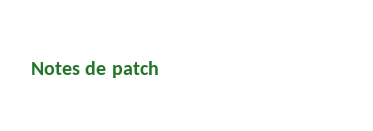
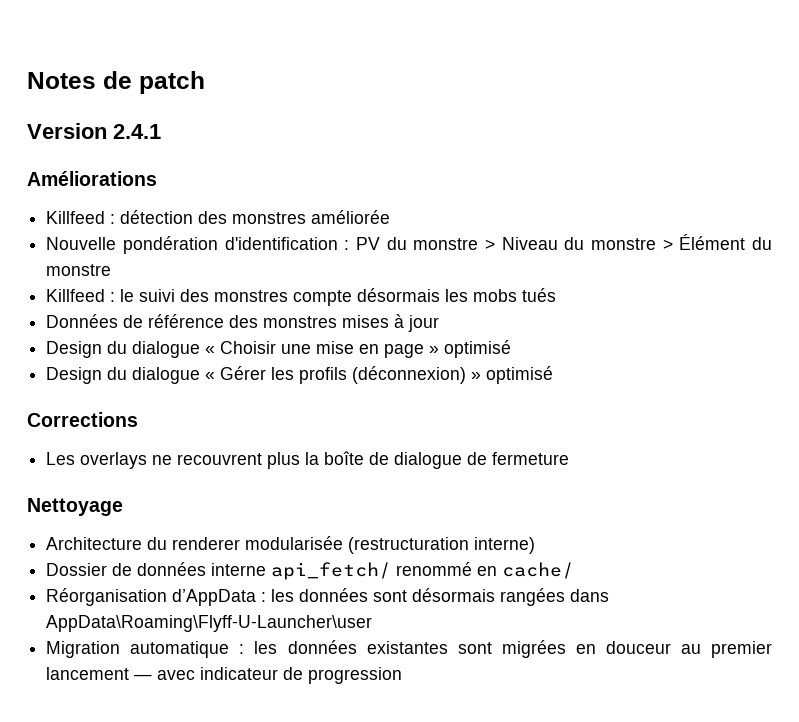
(159, 69) none -> [27,123,161,139] [27,171,157,186] [46,210,391,224] [46,234,772,254] [46,264,112,276] [46,288,557,306] [46,314,440,332] [46,340,512,358] [46,366,554,384] [27,412,138,427] [46,451,570,469] [27,498,123,516] [46,536,536,554] [46,562,575,580] [46,588,610,606] [46,615,373,632] [46,640,773,658] [46,667,403,684] // Version 2.4.1 // Améliorations // Killfeed : détection des monstres améliorée // Nouvelle pondération d'identification : PV du monstre > Niveau du monstre > Élément du monstre // Killfeed : le suivi des monstres compte désormais les mobs tués // Données de référence des monstres mises à jour // Design du dialogue « Choisir une mise en page » optimisé // Design du dialogue « Gérer les profils (déconnexion) » optimisé // Corrections // Les overlays ne recouvrent plus la boîte de dialogue de fermeture // Nettoyage // Architecture du renderer modularisée (restructuration interne) // Dossier de données interne api_fetch/ renommé en cache/ // Réorganisation d’AppData : les données sont désormais rangées dans AppData\Roaming\Flyff-U-Launcher\user // Migration automatique : les données existantes sont migrées en douceur au premier lancement — avec indicateur de progression

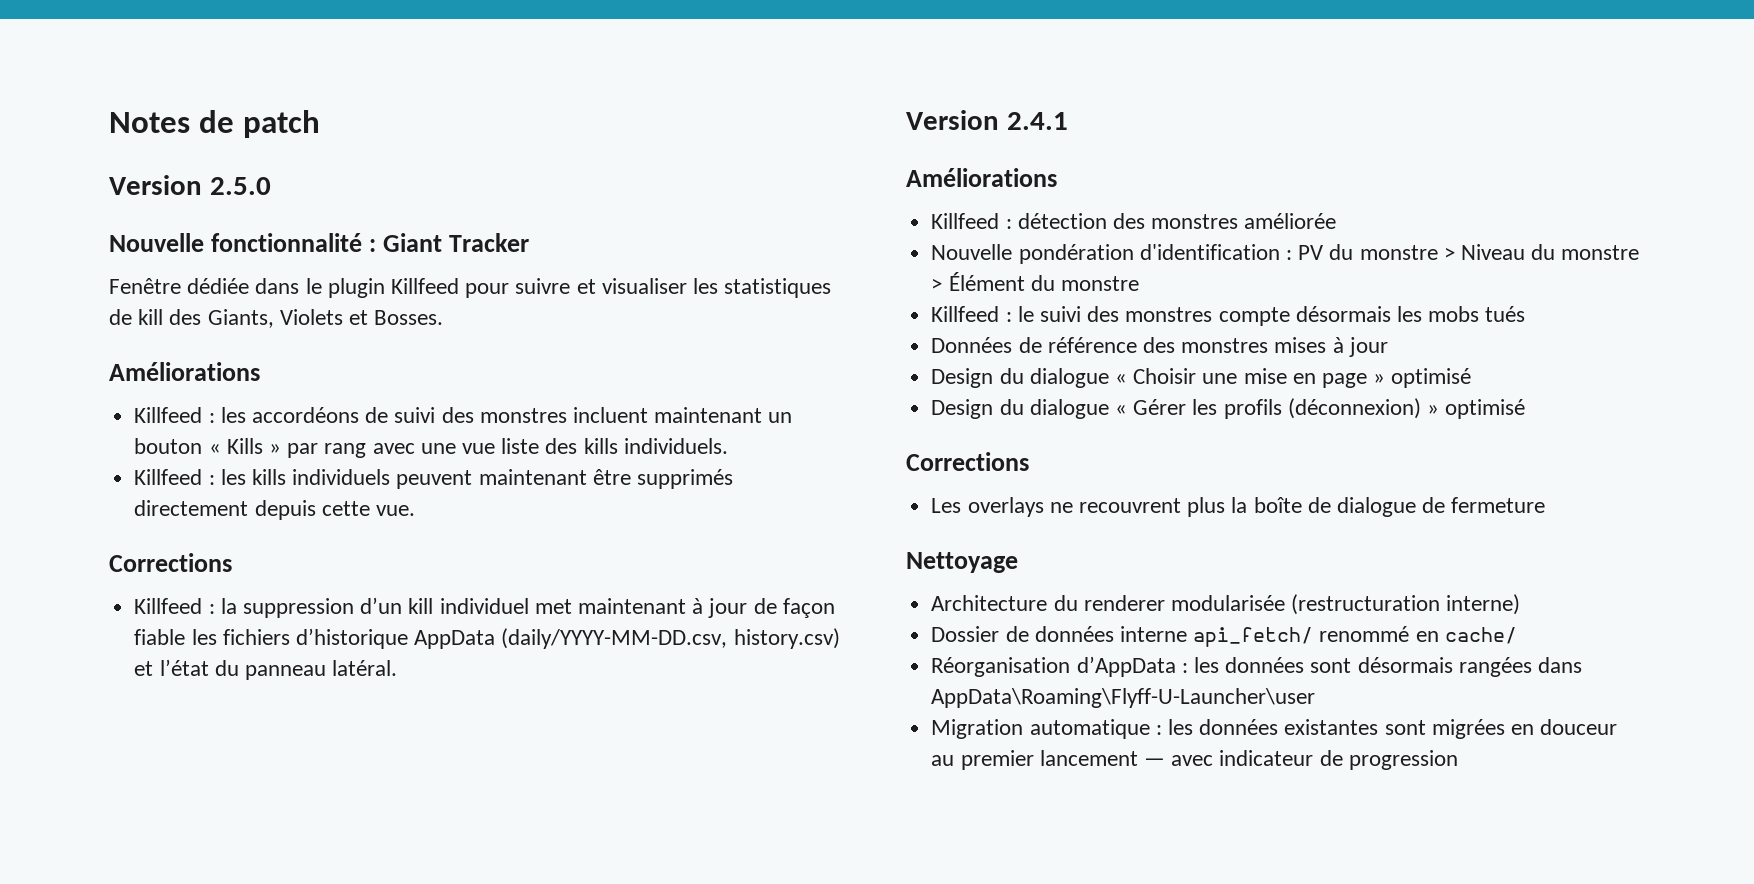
(205, 82) none -> [109,175,271,195] [109,233,530,252] [109,278,832,298] [109,309,444,328] [109,362,260,381] [134,407,793,423] [134,438,728,458] [134,469,733,489] [134,500,415,520] [109,553,232,572] [134,597,835,618] [134,628,840,649] [134,659,398,680] // Version 2.5.0 // Nouvelle fonctionnalité : Giant Tracker // Fenêtre dédiée dans le plugin Killfeed pour suivre et visualiser les statistiques de kill des Giants, Violets et Bosses. // Améliorations // Killfeed : les accordéons de suivi des monstres incluent maintenant un bouton « Kills » par rang avec une vue liste des kills individuels. // Killfeed : les kills individuels peuvent maintenant être supprimés directement depuis cette vue. // Corrections // Killfeed : la suppression d’un kill individuel met maintenant à jour de façon fiable les fichiers d’historique AppData (daily/YYYY-MM-DD.csv, history.csv) et l’état du panneau latéral.

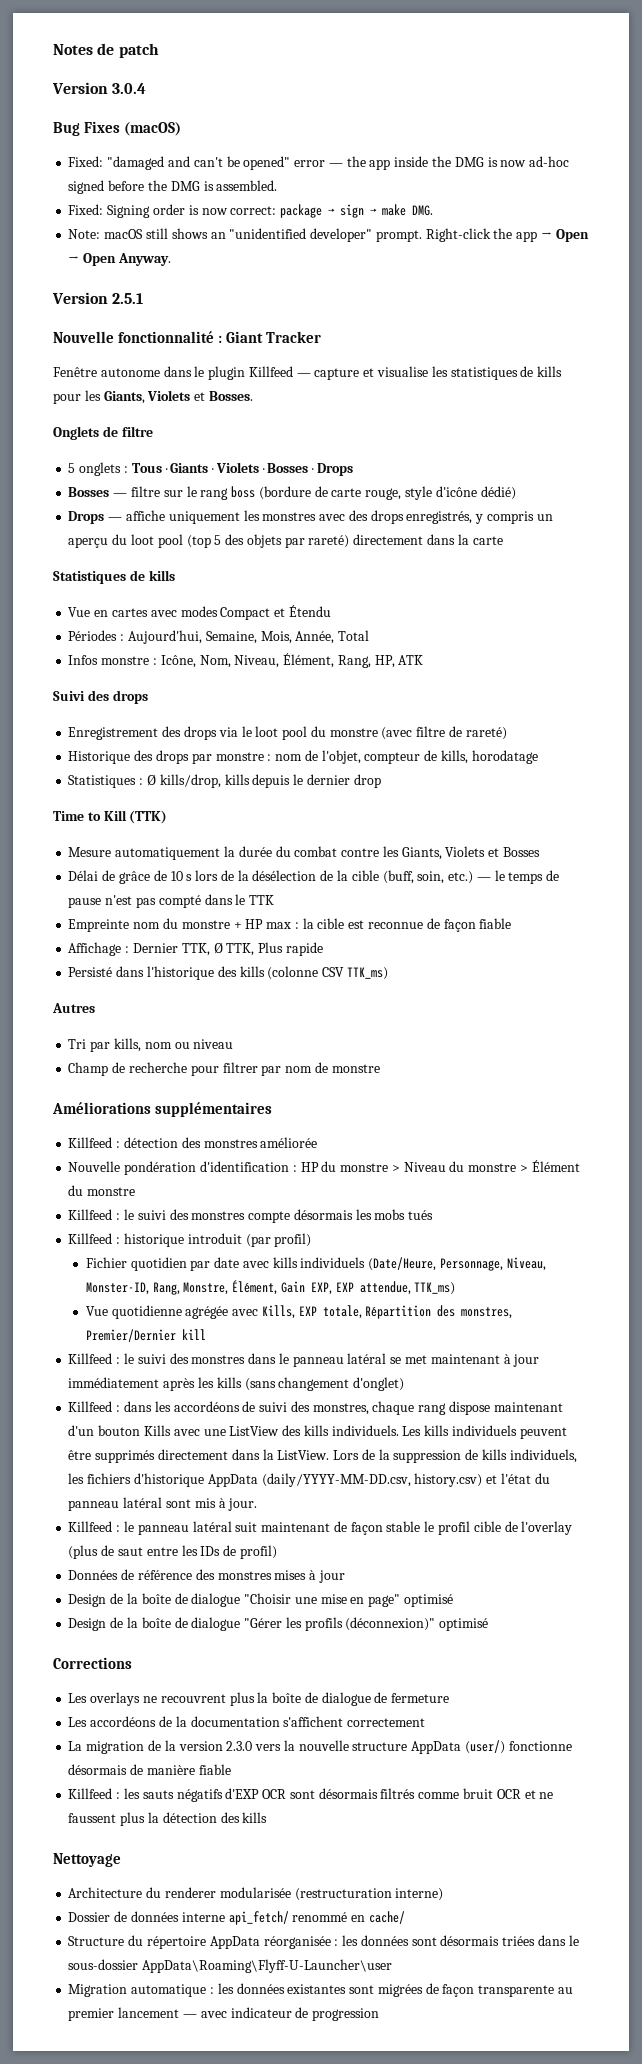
[209,177,271,195] 2.5.0 -> [112,83,147,94] [53,121,181,136] [68,156,570,170] [68,180,278,194] [68,204,434,218] [68,228,589,242] [68,253,171,266] [52,292,144,304] 3.0.4 // Bug Fixes (macOS) // Fixed: "damaged and can't be opened" error — the app inside the DMG is now ad-hoc signed before the DMG is assembled. // Fixed: Signing order is now correct: package → sign → make DMG. // Note: macOS still shows an "unidentified developer" prompt. Right-click the app → Open → Open Anyway. // Version 2.5.1
[187,278,250,294] dédiée -> [100,368,160,377] autonome
[465,278,832,298] [109,309,444,328] [109,362,260,381] [134,407,793,423] [134,438,728,458] [134,469,733,489] [134,500,415,520] [109,553,232,572] [134,597,835,618] [134,628,840,649] [134,659,398,680] [906,110,1068,130] [906,168,1057,187] pour suivre et visualiser les statistiques de kill des Giants, Violets et Bosses. // Améliorations // Killfeed : les accordéons de suivi des monstres incluent maintenant un bouton « Kills » par rang avec une vue liste des kills individuels. // Killfeed : les kills individuels peuvent maintenant être supprimés directement depuis cette vue. // Corrections // Killfeed : la suppression d’un kill individuel met maintenant à jour de façon fiable les fichiers d’historique AppData (daily/YYYY-MM-DD.csv, history.csv) et l’état du panneau latéral. // Version 2.4.1 // Améliorations -> [296,366,563,380] [53,390,253,404] [53,426,153,440] [68,462,353,476] [68,486,516,500] [68,510,553,524] [68,534,503,548] [53,570,175,584] [68,605,331,620] [68,630,370,644] [68,653,424,668] [53,690,148,704] [68,726,507,740] [68,750,538,764] [68,774,381,788] [53,810,168,824] [68,846,540,860] [68,870,560,884] [68,894,275,908] [68,918,512,932] [68,942,323,956] [68,966,388,980] [52,1003,95,1013] [68,1038,234,1052] [68,1062,380,1076] [52,1102,272,1117] — capture et visualise les statistiques de kills pour les Giants, Violets et Bosses. // Onglets de filtre // 5 onglets : Tous · Giants · Violets · Bosses · Drops // Bosses — filtre sur le rang boss (bordure de carte rouge, style d'icône dédié) // Drops — affiche uniquement les monstres avec des drops enregistrés, y compris un aperçu du loot pool (top 5 des objets par rareté) directement dans la carte // Statistiques de kills // Vue en cartes avec modes Compact et Étendu // Périodes : Aujourd'hui, Semaine, Mois, Année, Total // Infos monstre : Icône, Nom, Niveau, Élément, Rang, HP, ATK // Suivi des drops // Enregistrement des drops via le loot pool du monstre (avec filtre de rareté) // Historique des drops par monstre : nom de l'objet, compteur de kills, horodatage // Statistiques : Ø kills/drop, kills depuis le dernier drop // Time to Kill (TTK) // Mesure automatiquement la durée du combat contre les Giants, Violets et Bosses // Délai de grâce de 10 s lors de la désélection de la cible (buff, soin, etc.) — le temps de pause n'est pas compté dans le TTK // Empreinte nom du monstre + HP max : la cible est reconnue de façon fiable // Affichage : Dernier TTK, Ø TTK, Plus rapide // Persisté dans l'historique des kills (colonne CSV TTK_ms) // Autres // Tri par kills, nom ou niveau // Champ de recherche pour filtrer par nom de monstre // Améliorations supplémentaires
[1298,245,1324,260] PV -> [300,1162,319,1172] HP
(1526, 314) none -> [68,1233,312,1247] [85,1257,546,1271] [85,1280,456,1295] [85,1305,513,1319] [85,1329,206,1342] [68,1353,540,1367] [68,1377,405,1391] [68,1401,563,1415] [68,1425,567,1439] [68,1449,577,1463] [68,1473,550,1487] [68,1497,258,1511] [68,1521,573,1535] [68,1545,277,1559] // Killfeed : historique introduit (par profil) // Fichier quotidien par date avec kills individuels (Date/Heure, Personnage, Niveau, Monster-ID, Rang, Monstre, Élément, Gain EXP, EXP attendue, TTK_ms) // Vue quotidienne agrégée avec Kills, EXP totale, Répartition des monstres, Premier/Dernier kill // Killfeed : le suivi des monstres dans le panneau latéral se met maintenant à jour immédiatement après les kills (sans changement d'onglet) // Killfeed : dans les accordéons de suivi des monstres, chaque rang dispose maintenant d'un bouton Kills avec une ListView des kills individuels. Les kills individuels peuvent être supprimés directement dans la ListView. Lors de la suppression de kills individuels, les fichiers d'historique AppData (daily/YYYY-MM-DD.csv, history.csv) et l'état du panneau latéral sont mis à jour. // Killfeed : le panneau latéral suit maintenant de façon stable le profil cible de l'overlay (plus de saut entre les IDs de profil)
[999,368,1197,388] du dialogue « Choisir -> [110,1593,292,1607] de la boîte de dialogue "Choisir
[1321,373,1386,388] page » -> [368,1594,401,1607] page"
[999,398,1439,419] du dialogue « Gérer les profils (déconnexion) » -> [110,1617,436,1631] de la boîte de dialogue "Gérer les profils (déconnexion)"
(1546, 505) none -> [68,1716,426,1727] [68,1740,572,1754] [68,1764,231,1775] [68,1788,554,1802] [68,1812,268,1826] // Les accordéons de la documentation s'affichent correctement // La migration de la version 2.3.0 vers la nouvelle structure AppData (user/) fonctionne désormais de manière fiable // Killfeed : les sauts négatifs d'EXP OCR sont désormais filtrés comme bruit OCR et ne faussent plus la détection des kills
[931,656,1176,677] Réorganisation d’AppData -> [68,1935,331,1949] Structure du répertoire AppData réorganisée
[1458,657,1582,677] rangées dans -> [502,1935,579,1946] [68,1959,139,1970] triées dans le sous-dossier
[1510,719,1618,735] en douceur -> [425,1983,555,1997] de façon transparente

